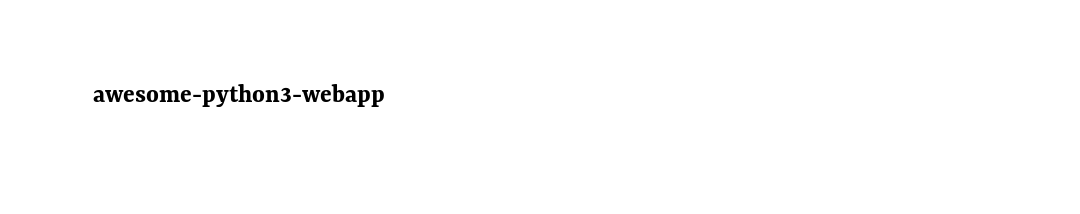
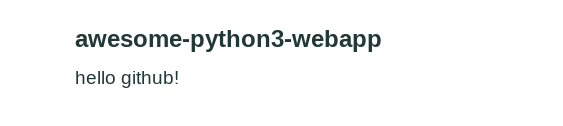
(385, 95) none -> [75,71,180,88] // hello github!

